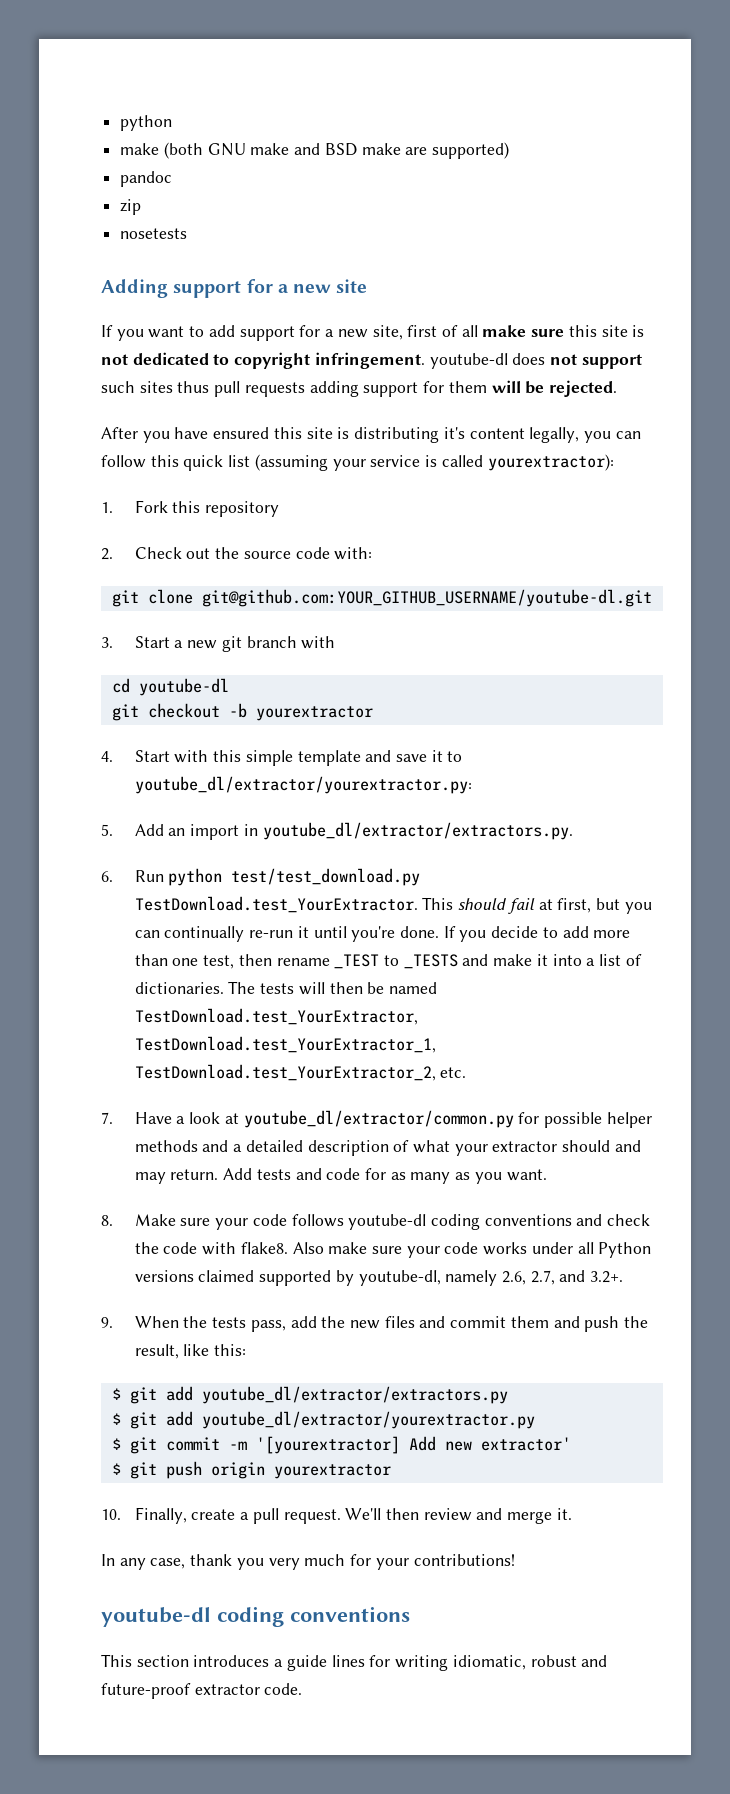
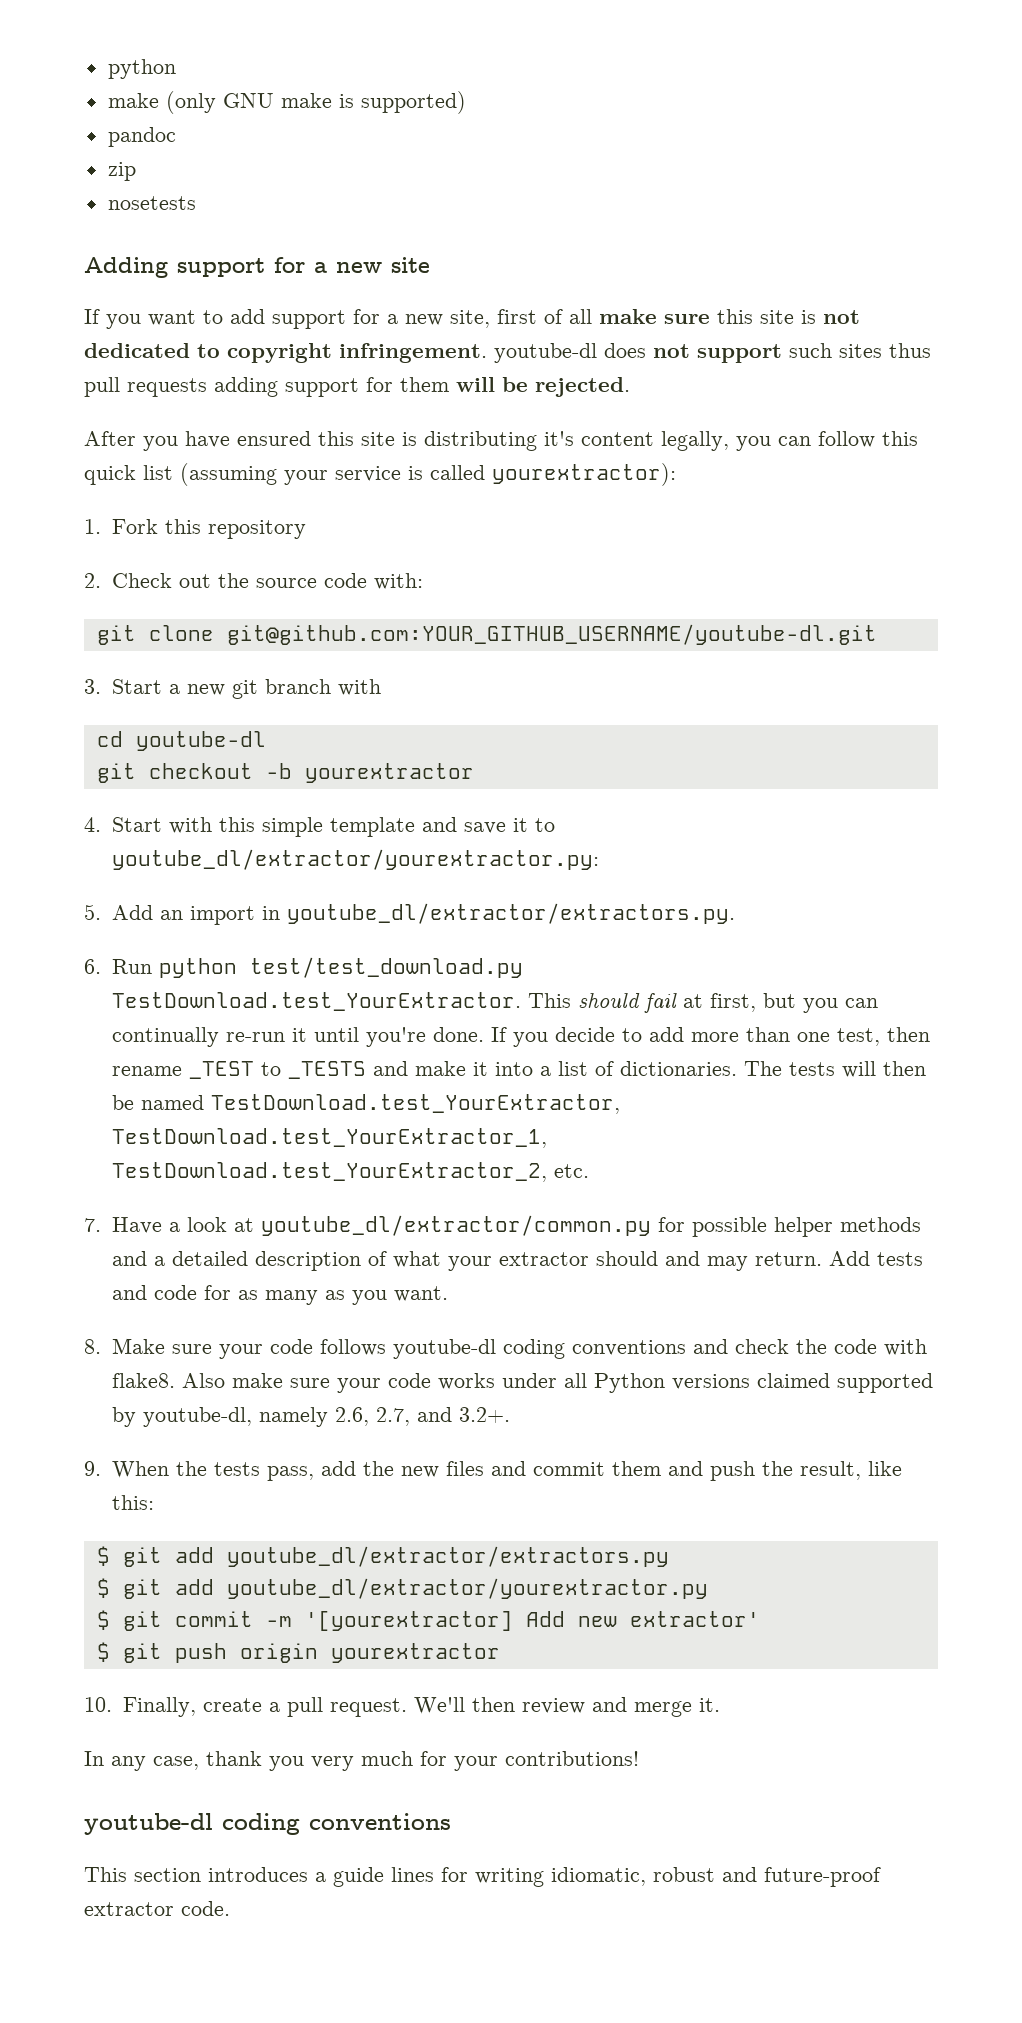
[163,142,203,159] (both -> [165,91,216,114] (only
[294,143,428,156] and BSD make are -> [338,94,354,108] is

